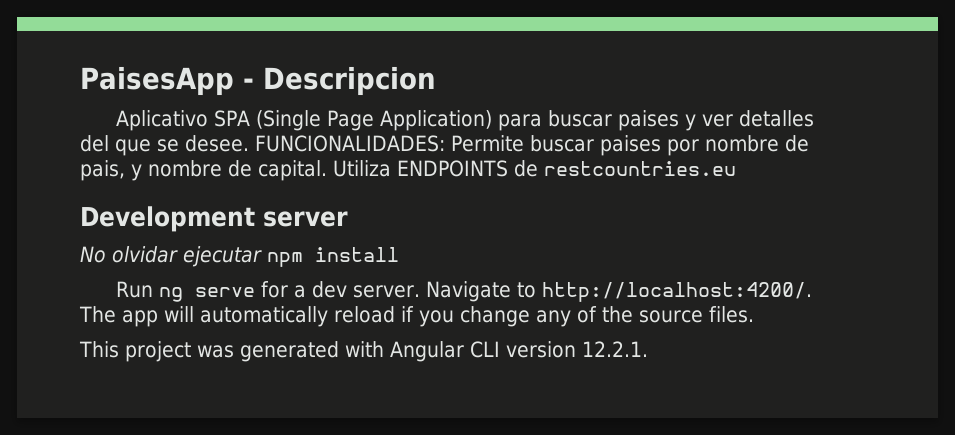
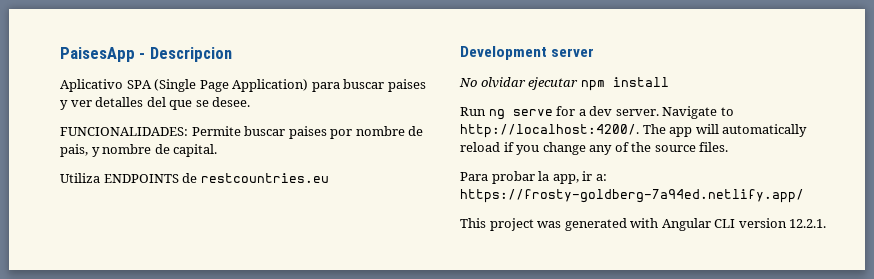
(249, 143) none -> (251, 102) //
(327, 170) none -> (218, 150) //
(754, 314) none -> [460,171,607,184] [460,189,804,203] // Para probar la app, ir a: https://frosty-goldberg-7a94ed.netlify.app/

